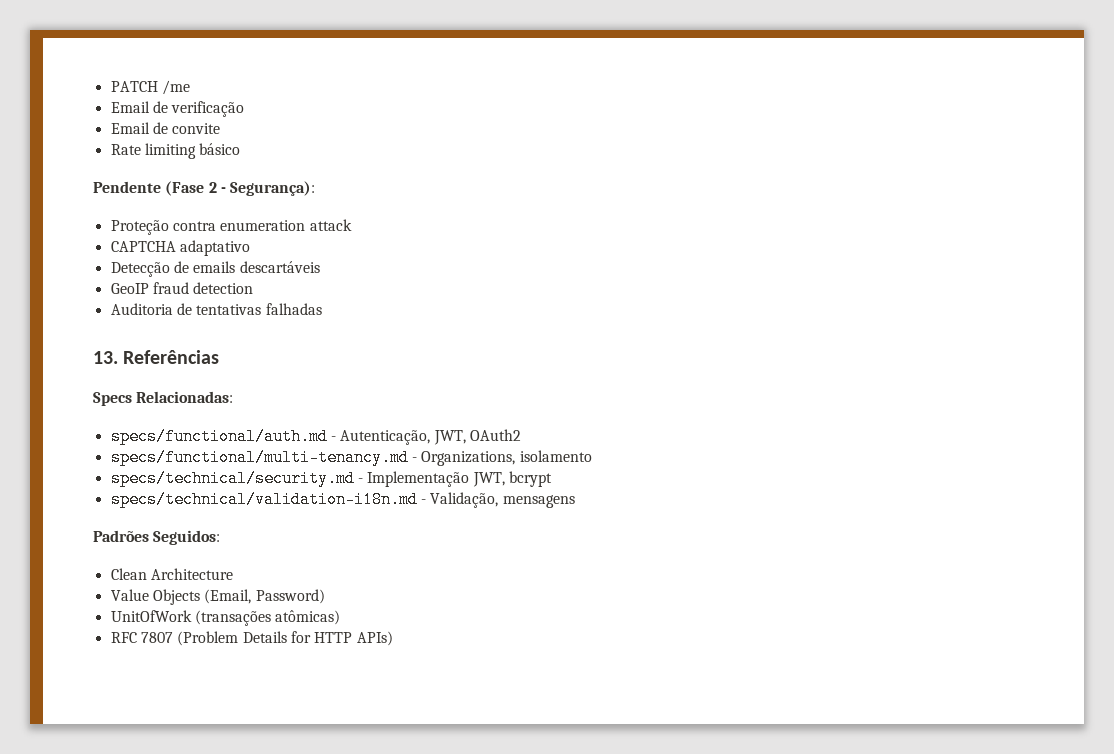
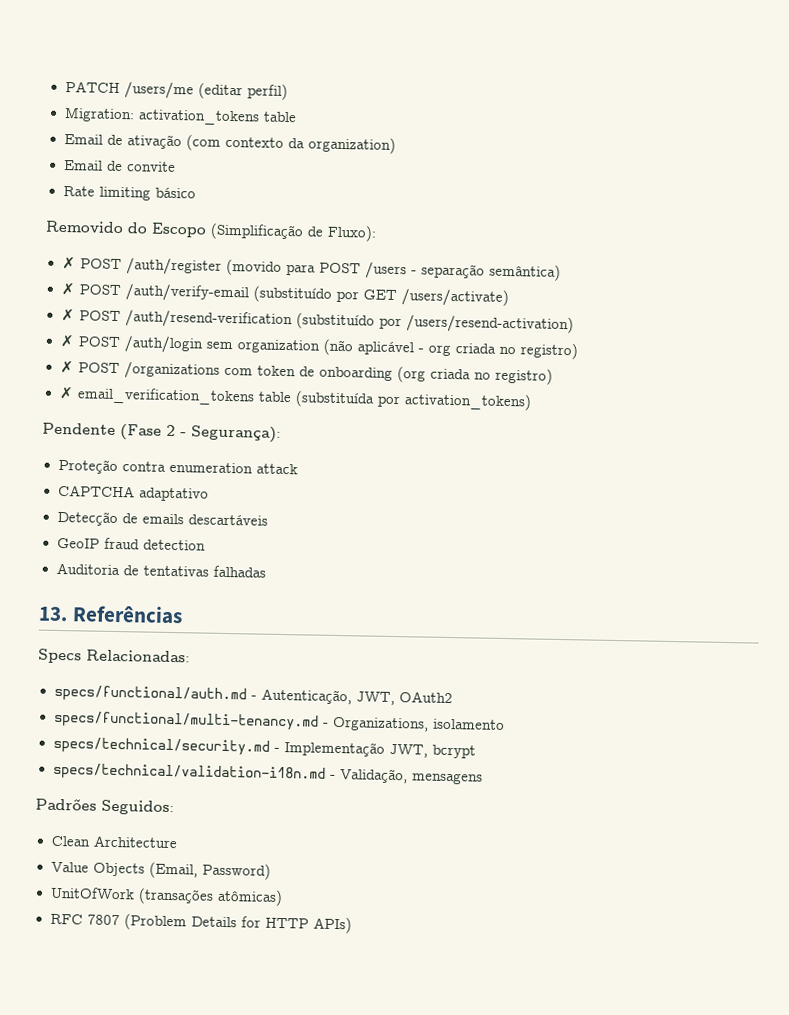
[161,80,190,95] [110,101,245,117] /me // Email de verificação -> [123,81,288,101] [63,106,297,126] [63,133,396,154] /users/me (editar perfil) // Migration: activation_tokens table // Email de ativação (com contexto da organization)
(241, 149) none -> [45,220,377,242] [61,256,561,281] [60,282,509,308] [60,308,574,335] [59,334,578,360] [59,360,553,385] [58,386,532,411] // Removido do Escopo (Simplificação de Fluxo): // ✗ POST /auth/register (movido para POST /users - separação semântica) // ✗ POST /auth/verify-email (substituído por GET /users/activate) // ✗ POST /auth/resend-verification (substituído por /users/resend-activation) // ✗ POST /auth/login sem organization (não aplicável - org criada no registro) // ✗ POST /organizations com token de onboarding (org criada no registro) // ✗ email_verification_tokens table (substituída por activation_tokens)

